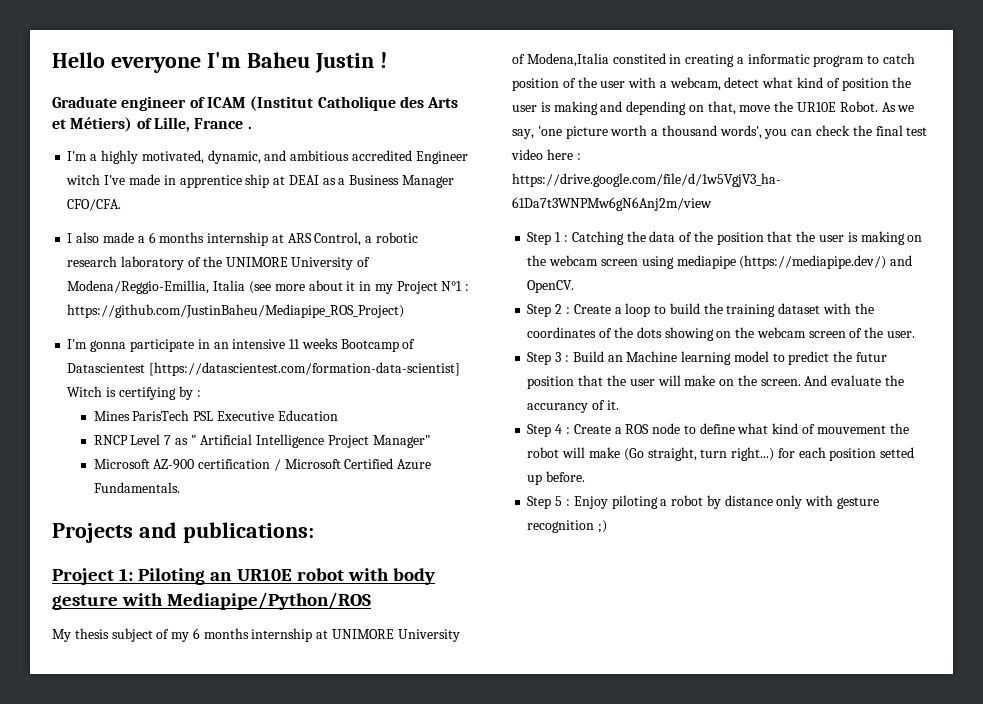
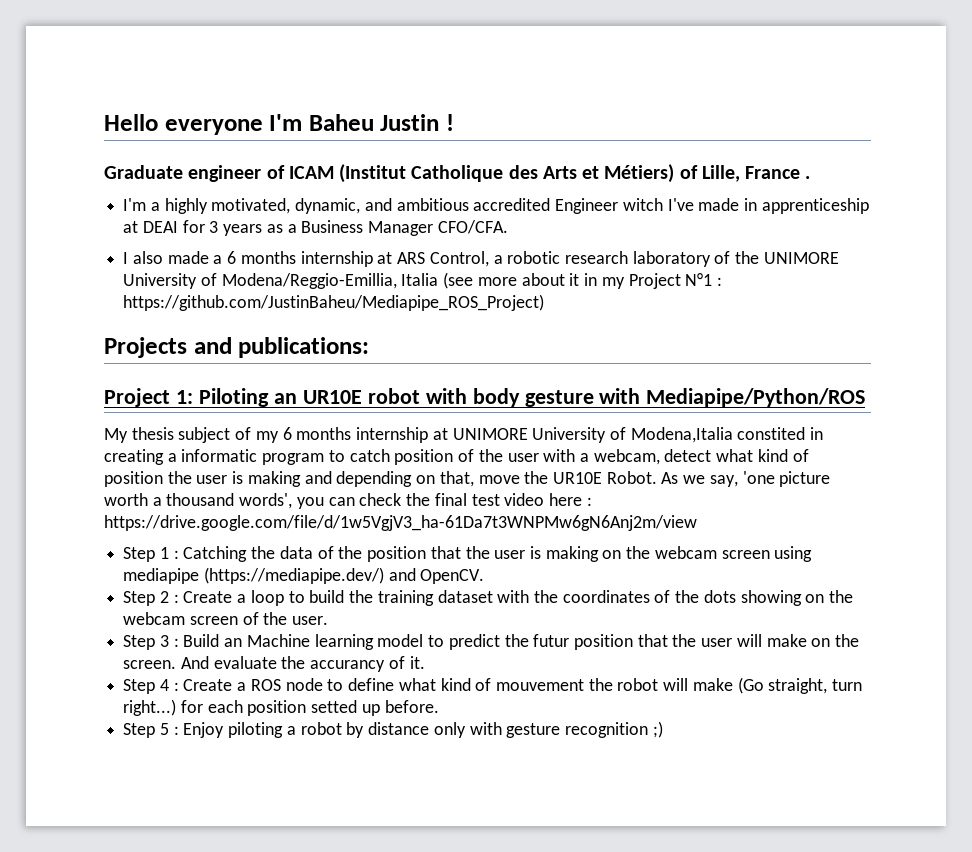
[179,174,319,188] apprentice ship at DEAI -> [761,198,869,214] [123,220,263,236] apprenticeship at DEAI for 3 years
[67,338,416,352] [67,362,461,376] [67,386,201,400] [93,410,338,421] [93,434,431,448] [93,458,432,471] [93,482,180,493] // I'm gonna participate in an intensive 11 weeks Bootcamp of Datascientest [https://datascientest.com/formation-data-scientist] Witch is certifying by : // Mines ParisTech PSL Executive Education // RNCP Level 7 as " Artificial Intelligence Project Manager" // Microsoft AZ-900 certification / Microsoft Certified Azure Fundamentals. -> (545, 302) none

